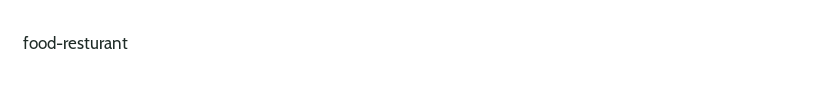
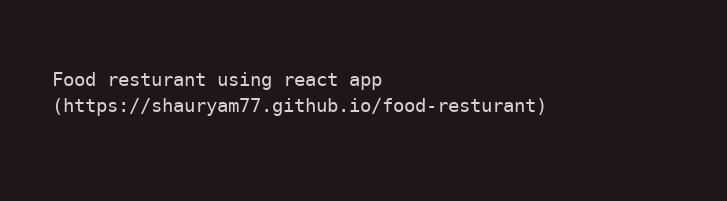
[23,36,128,49] food-resturant -> [52,72,382,90] [52,98,547,116] Food resturant using react app (https://shauryam77.github.io/food-resturant)

